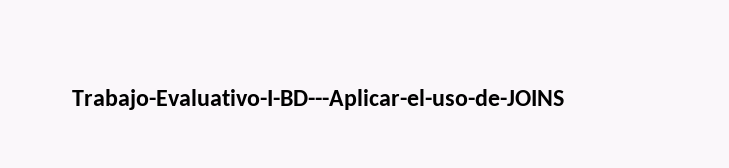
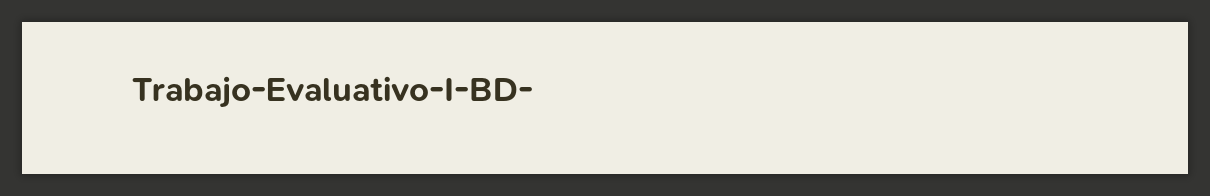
[72,89,564,110] Trabajo-Evaluativo-I-BD---Aplicar-el-uso-de-JOINS -> [132,76,533,108] Trabajo-Evaluativo-I-BD-

